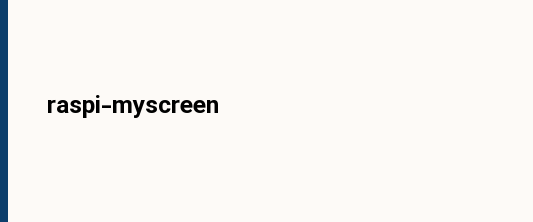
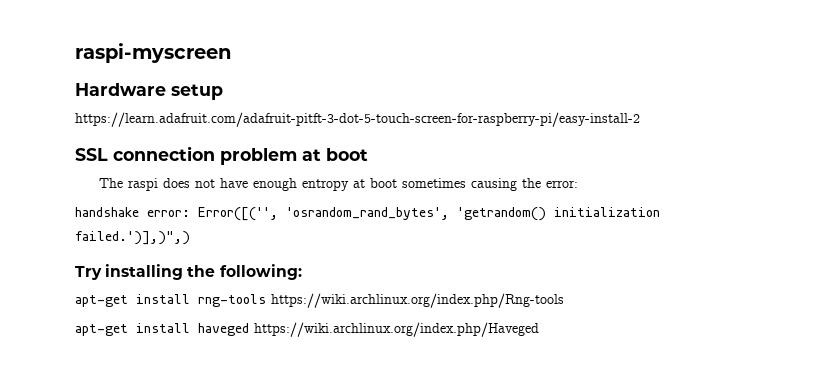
(219, 106) none -> [75,83,223,100] [75,112,640,127] [75,146,368,165] [98,178,578,191] [75,207,660,221] [75,231,190,245] [75,264,302,280] [75,293,564,308] [75,322,539,337] // Hardware setup // https://learn.adafruit.com/adafruit-pitft-3-dot-5-touch-screen-for-raspberry-pi/easy-install-2 // SSL connection problem at boot // The raspi does not have enough entropy at boot sometimes causing the error: // handshake error: Error([('', 'osrandom_rand_bytes', 'getrandom() initialization failed.')],)",) // Try installing the following: // apt-get install rng-tools https://wiki.archlinux.org/index.php/Rng-tools // apt-get install haveged https://wiki.archlinux.org/index.php/Haveged

